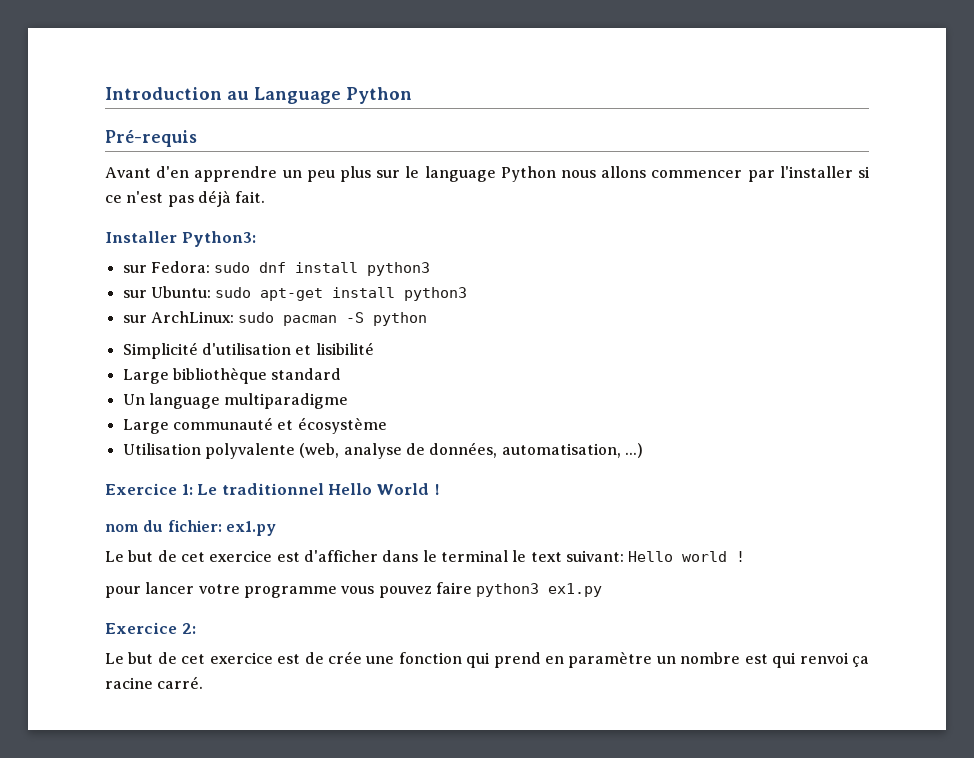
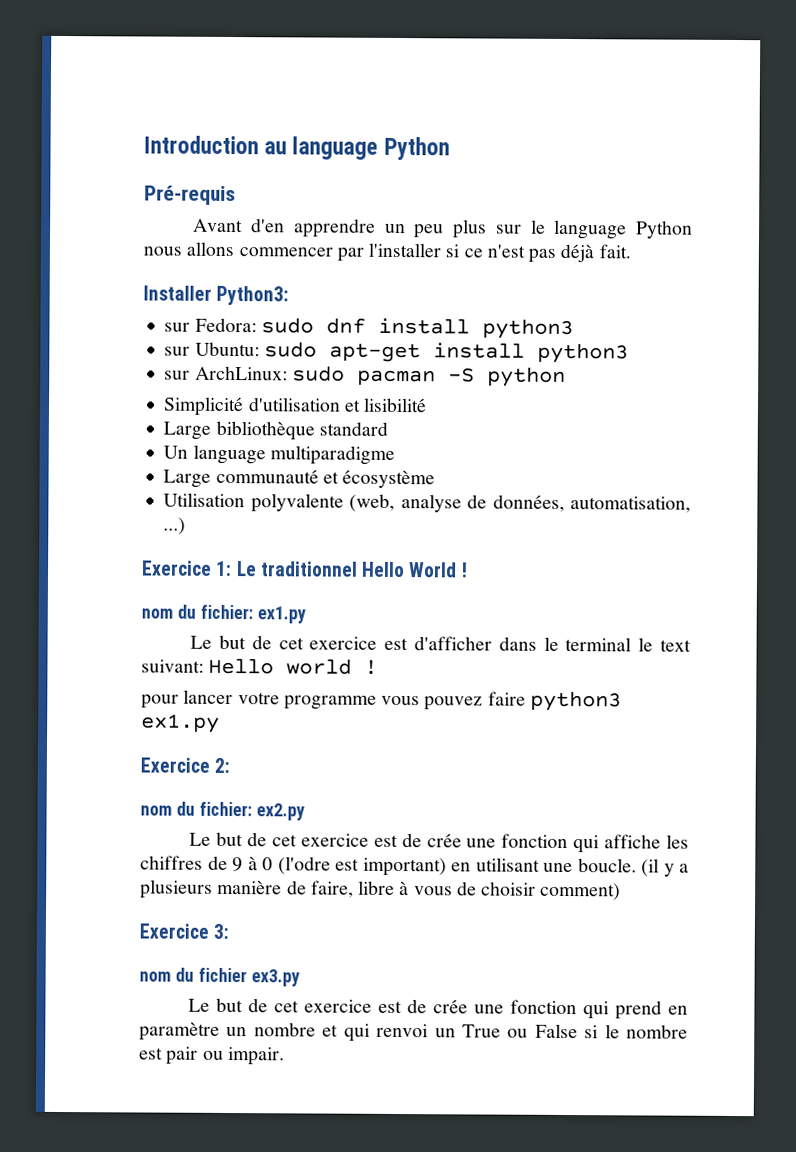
[254,87,341,104] Language -> [292,136,379,160] language
(196, 628) none -> [140,801,305,821] [189,831,690,854] [140,855,689,877] [140,879,622,901] [139,923,230,940] [139,967,300,987] // nom du fichier: ex2.py // Le but de cet exercice est de crée une fonction qui affiche les chiffres de 9 à 0 (l'odre est important) en utilisant une boucle. (il y a plusieurs manière de faire, libre à vous de choisir comment) // Exercice 3: // nom du fichier ex3.py
[744,654,768,664] est -> [322,1024,339,1037] et
[852,656,870,667] [105,676,204,689] ça racine carré. -> [434,1023,688,1039] [139,1046,285,1066] un True ou False si le nombre est pair ou impair.

